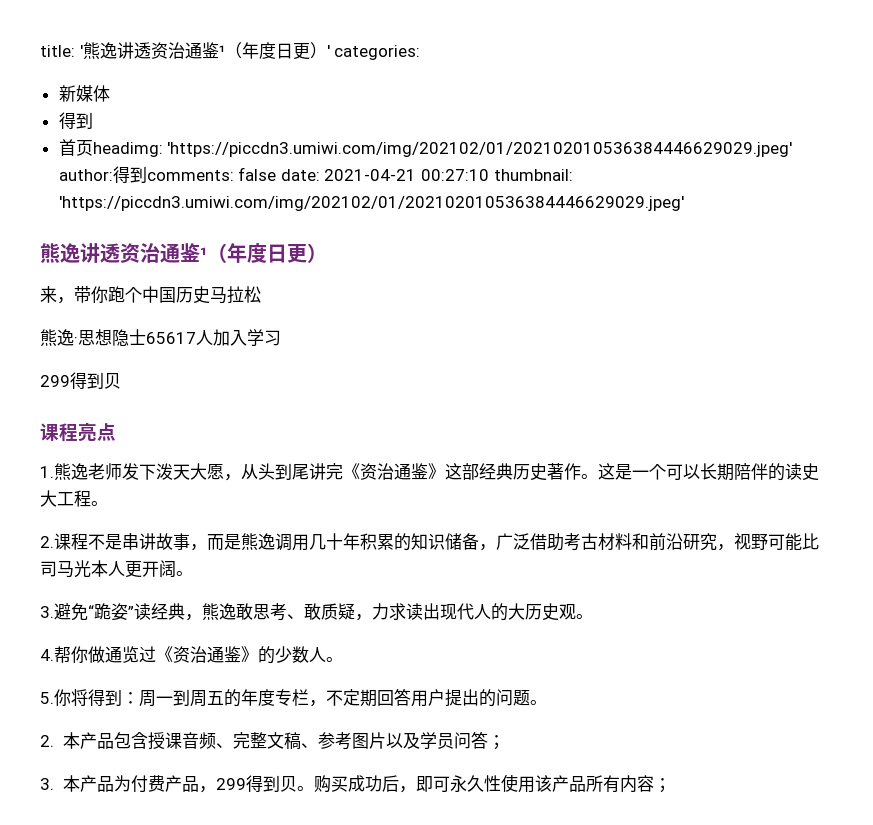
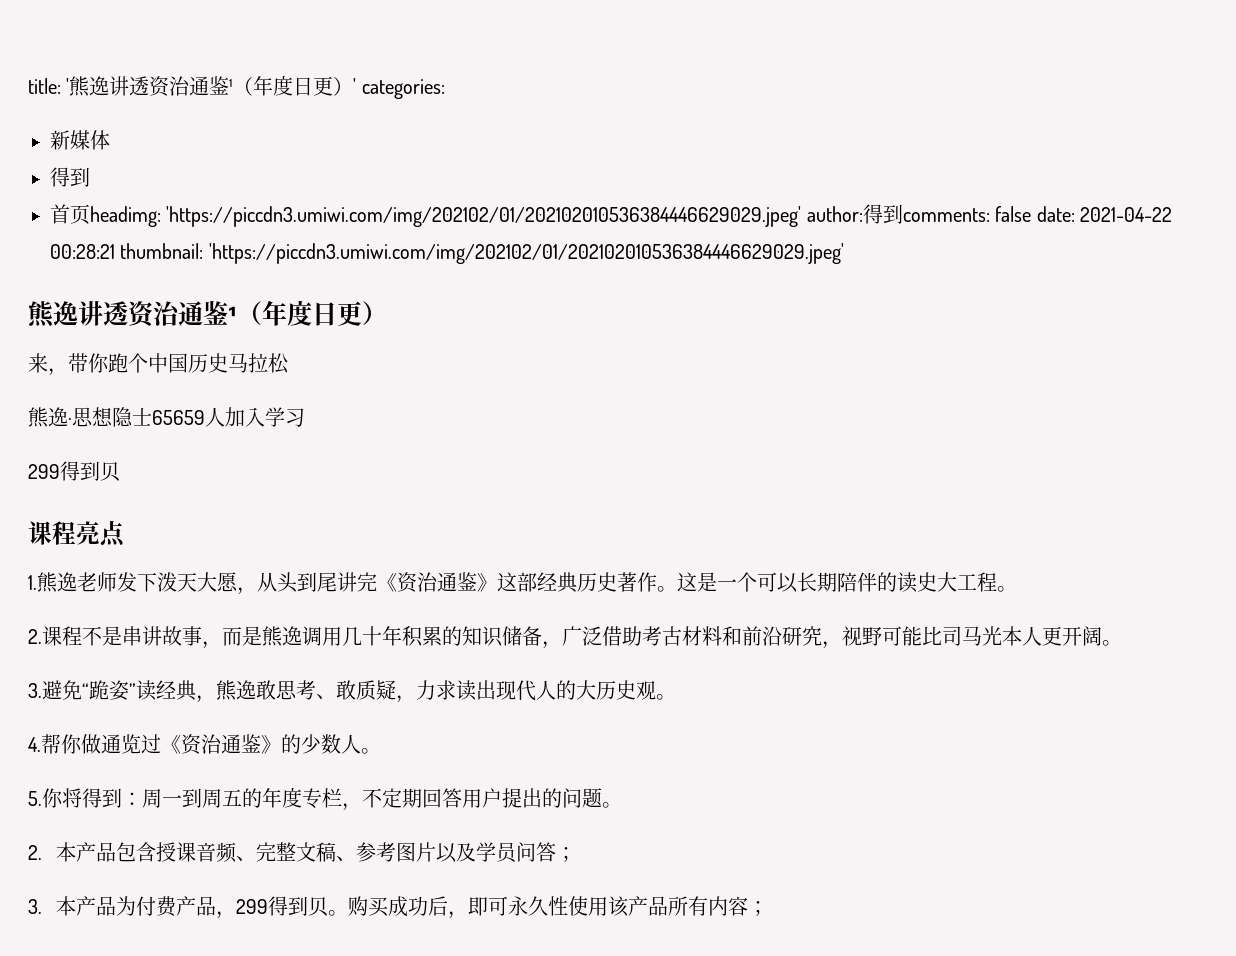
[324,169,490,181] 2021-04-21 00:27:10 -> [1079,207,1172,222] [50,244,115,259] 2021-04-22 00:28:21
[146,332,196,344] 65617 -> [152,410,205,425] 65659

